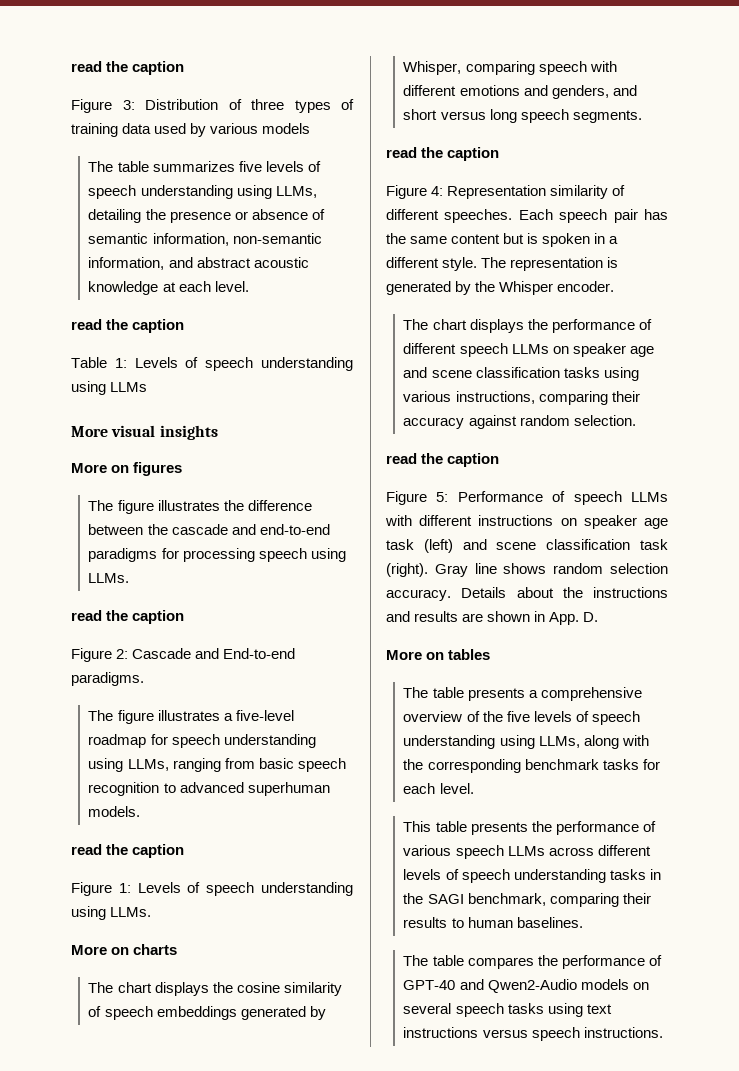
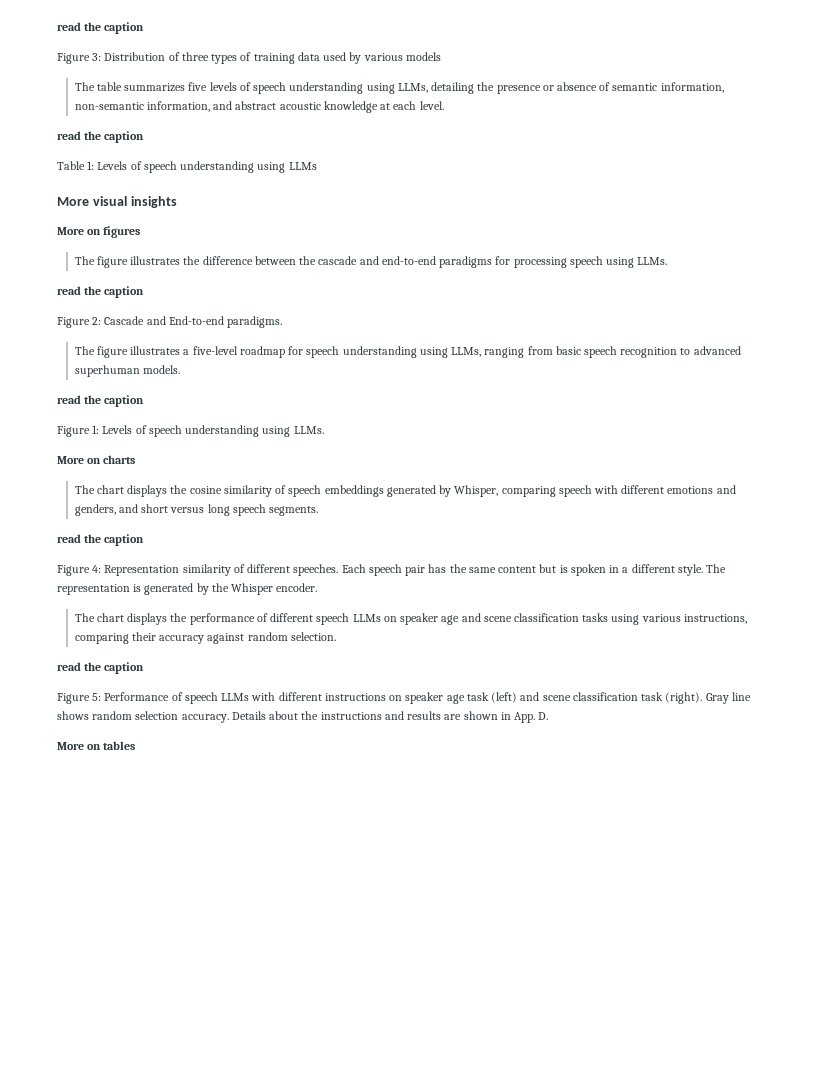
[403,687,642,701] [403,711,640,725] [403,735,649,749] [403,759,660,773] [403,783,474,794] [403,821,656,835] [403,845,651,859] [403,869,661,883] [403,893,651,907] [403,917,583,928] [403,955,662,969] [403,979,649,993] [403,1003,612,1017] [403,1027,663,1041] // The table presents a comprehensive overview of the five levels of speech understanding using LLMs, along with the corresponding benchmark tasks for each level. // This table presents the performance of various speech LLMs across different levels of speech understanding tasks in the SAGI benchmark, comparing their results to human baselines. // The table compares the performance of GPT-40 and Qwen2-Audio models on several speech tasks using text instructions versus speech instructions. -> (136, 745) none

